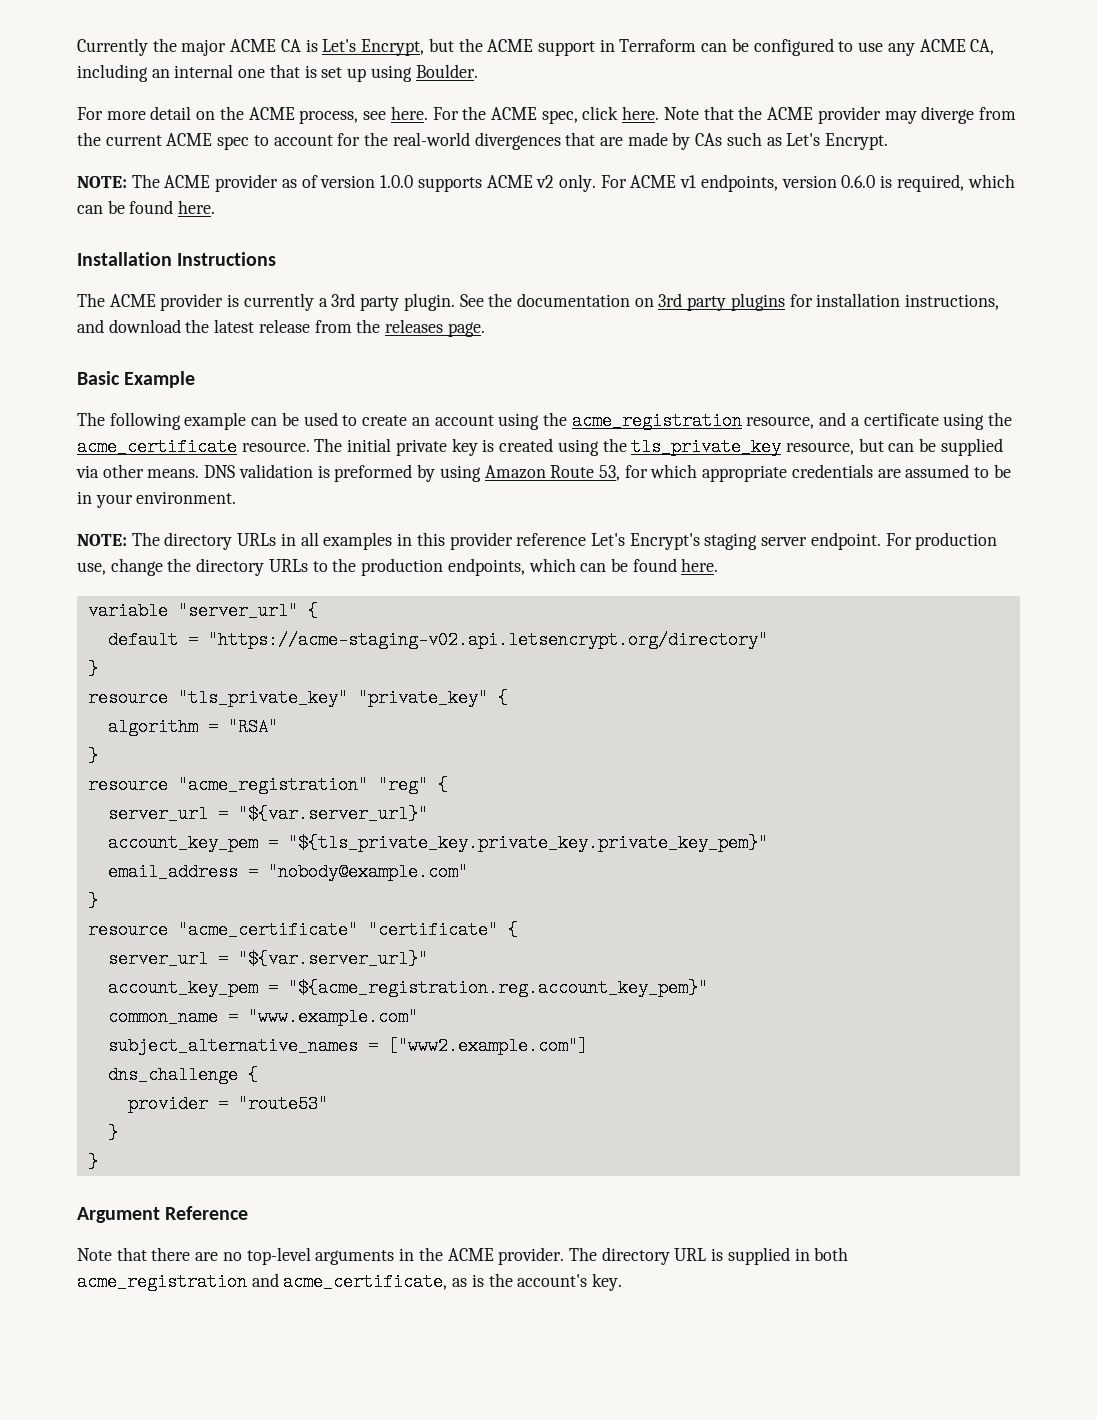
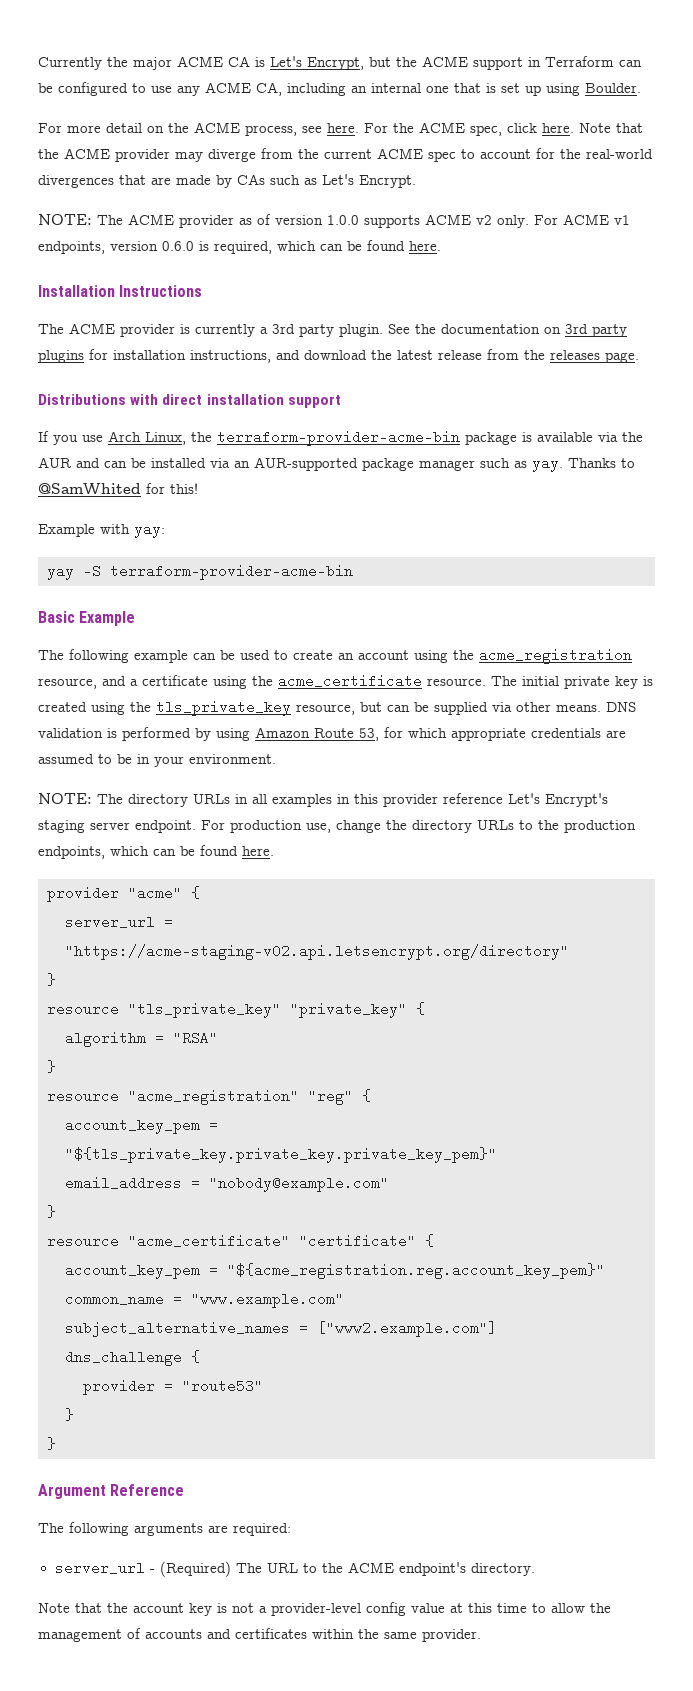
(485, 329) none -> [38,394,341,408] [38,430,643,446] [38,456,635,472] [38,483,198,495] [38,522,165,538] [47,564,353,580] // Distributions with direct installation support // If you use Arch Linux, the terraform-provider-acme-bin package is available via the AUR and can be installed via an AUR-supported package manager such as yay. Thanks to @SamWhited for this! // Example with yay: // yay -S terraform-provider-acme-bin
[334,464,413,482] preformed -> [122,727,191,741] performed
[87,602,318,620] [107,631,178,649] variable "server_url" { // default -> [47,886,200,902] [65,915,155,929] provider "acme" { // server_url
[107,805,428,823] // server_url = "${var.server_url}" -> (371, 1095) none
[107,950,428,968] // server_url = "${var.server_url}" -> (434, 1240) none
[77,1247,849,1265] [77,1273,623,1291] Note that there are no top-level arguments in the ACME provider. The directory URL is supplied in both acme_registration and acme_certificate, as is the account's key. -> [38,1522,291,1536] [54,1561,535,1577] [38,1602,611,1616] [38,1628,481,1642] The following arguments are required: // server_url - (Required) The URL to the ACME endpoint's directory. // Note that the account key is not a provider-level config value at this time to allow the management of accounts and certificates within the same provider.

